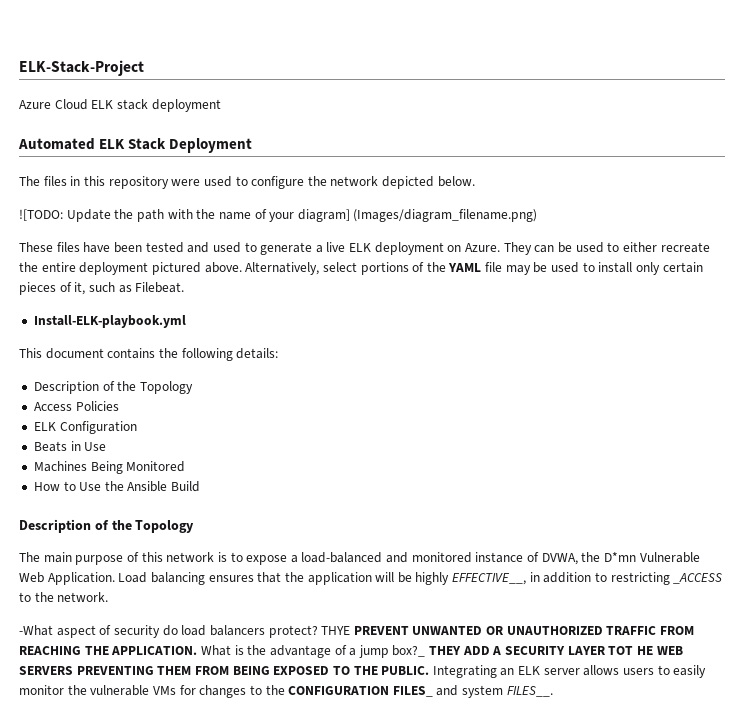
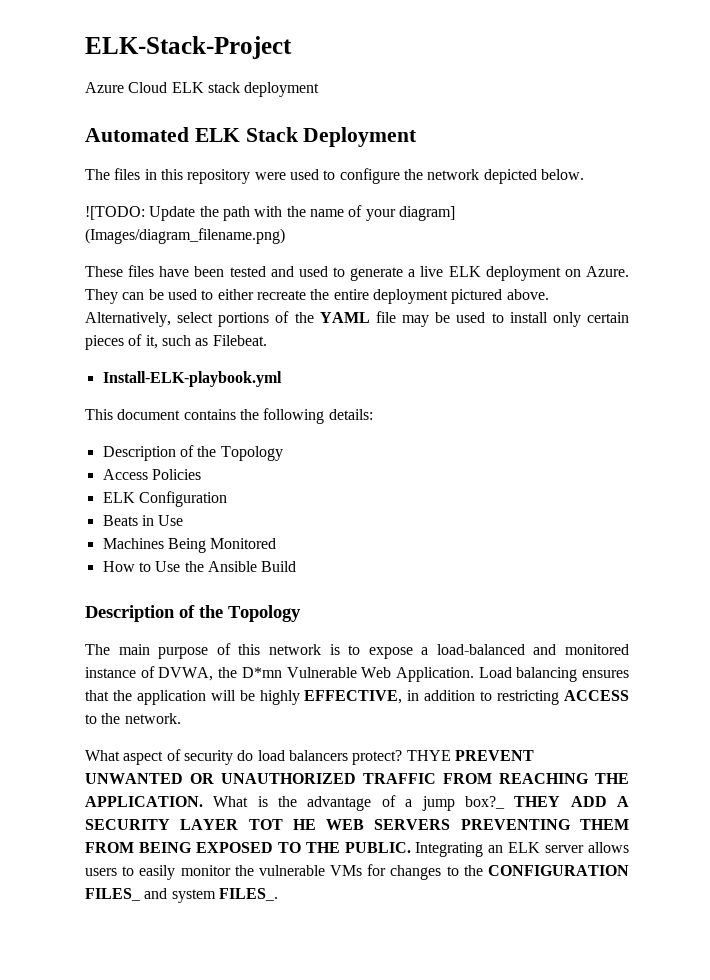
[452,573,527,585] EFFECTIVE__, -> [304,690,403,704] EFFECTIVE,
[673,573,723,584] _ACCESS -> [564,690,630,701] ACCESS
[19,625,53,636] -What -> [85,750,120,761] What
[506,686,553,697] FILES__. -> [218,888,278,901] FILES_.

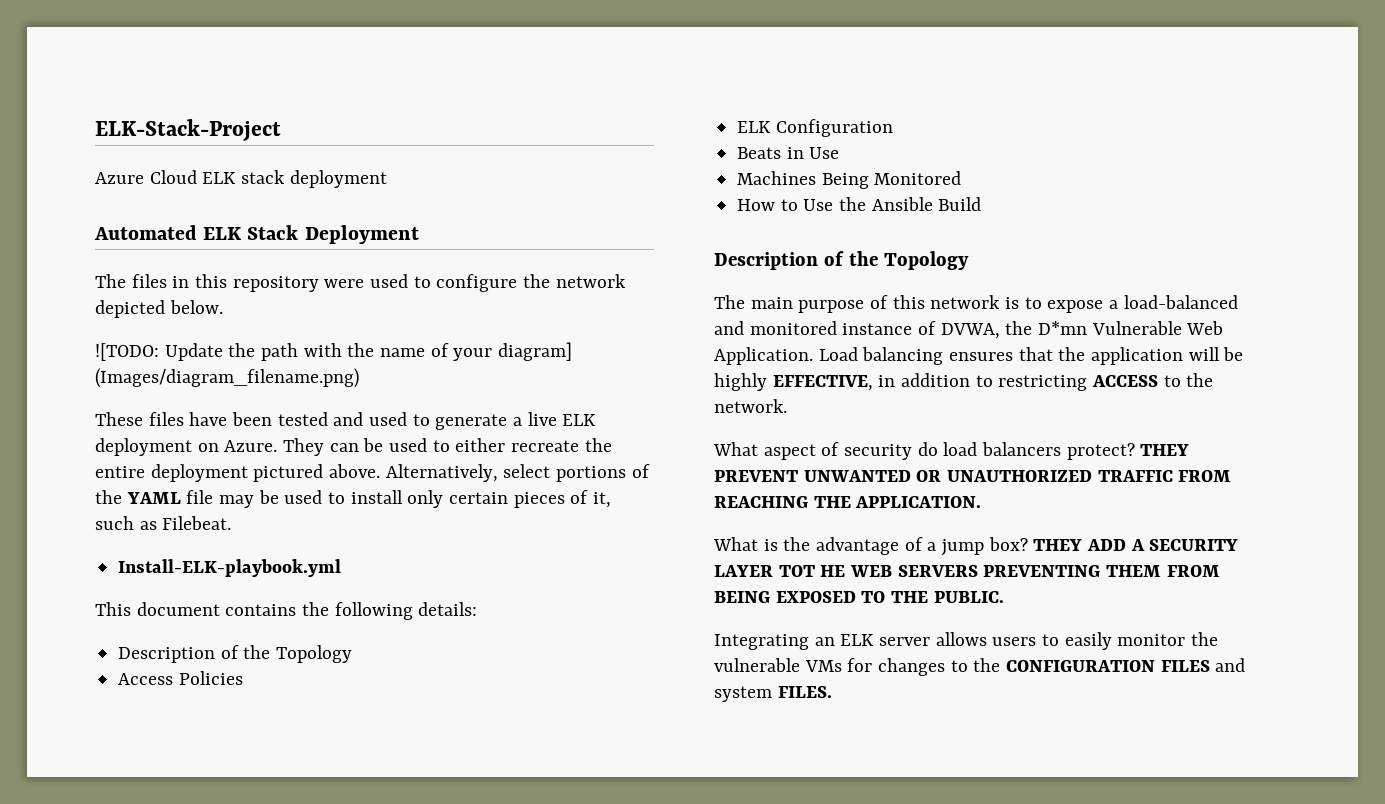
[406,750,451,761] THYE -> [1140,444,1190,456] THEY
(203, 801) none -> (982, 502) //
[464,796,505,809] box?_ -> [988,537,1028,551] box?
(411, 847) none -> (1004, 597) //
[85,888,141,901] FILES_ -> [1160,660,1210,672] FILES
[218,888,278,901] FILES_. -> [777,686,832,698] FILES.

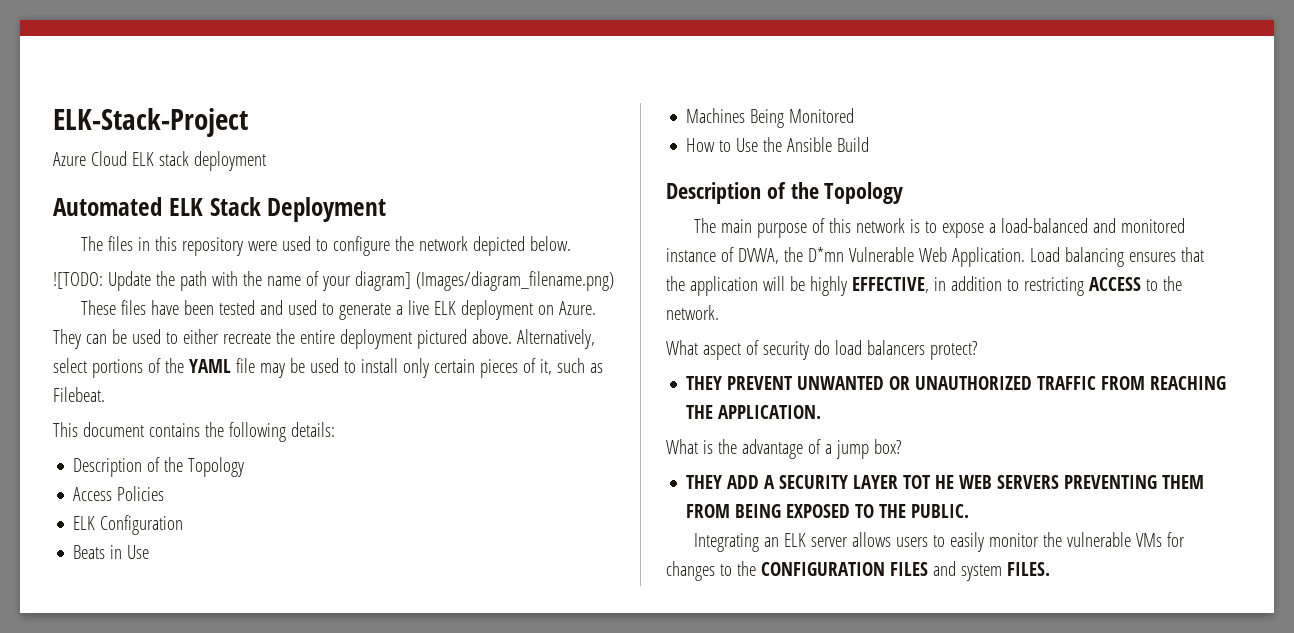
[118,559,342,577] // Install-ELK-playbook.yml -> (105, 394) none
(1135, 451) none -> (977, 350) //
(1028, 544) none -> (901, 446) //

